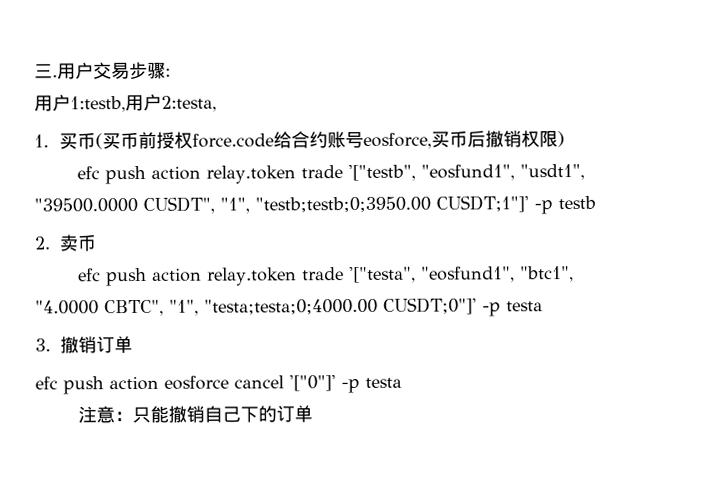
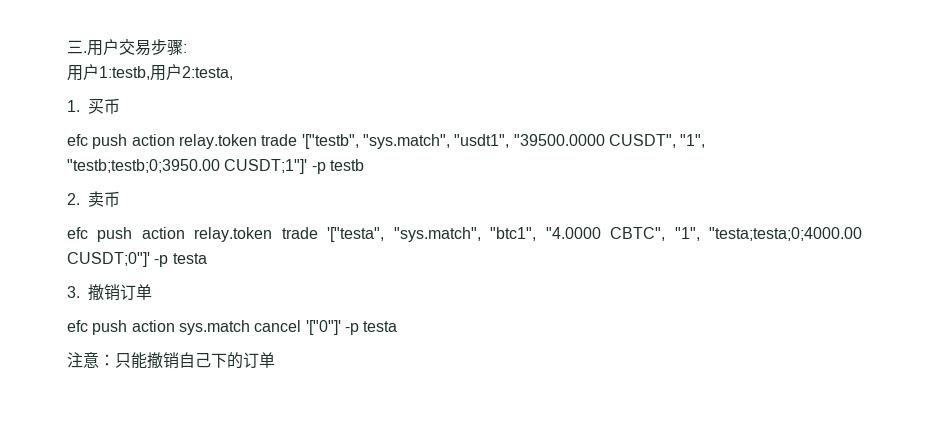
[94,130,565,150] (买币前授权force.code给合约账号eosforce,买币后撤销权限) -> (120, 106) none
[420,164,515,181] "eosfund1", -> [362,134,450,149] "sys.match",
[420,266,515,283] "eosfund1", -> [393,227,481,242] "sys.match",
[164,375,229,390] eosforce -> [178,320,250,335] sys.match

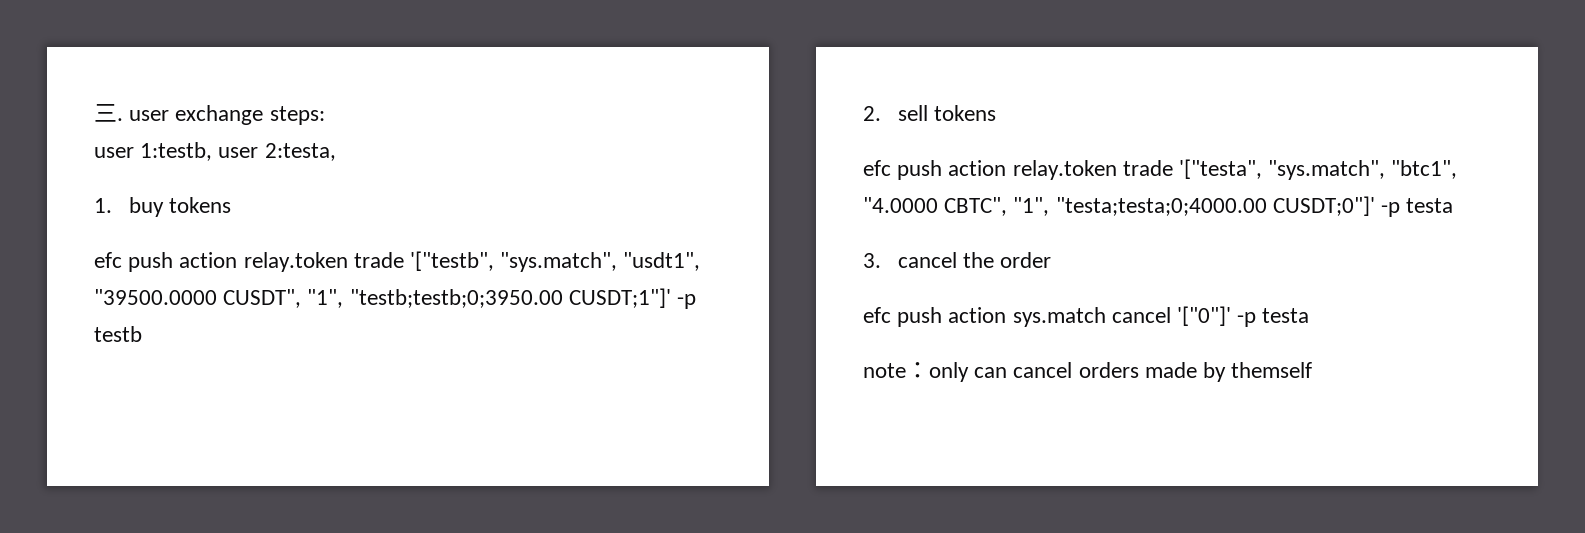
[87,39,187,56] [67,64,182,81] 用户交易步骤: // 用户1:testb,用户 -> [129,105,325,125] [94,142,259,161] user exchange steps: // user 1:testb, user
[88,98,120,114] 买币 -> [128,197,231,217] buy tokens
[88,191,120,207] 卖币 -> [897,105,996,121] sell tokens
[88,284,152,301] 撤销订单 -> [897,252,1051,268] cancel the order
[67,352,275,369] 注意：只能撤销自己下的订单 -> [863,362,1313,382] note：only can cancel orders made by themself

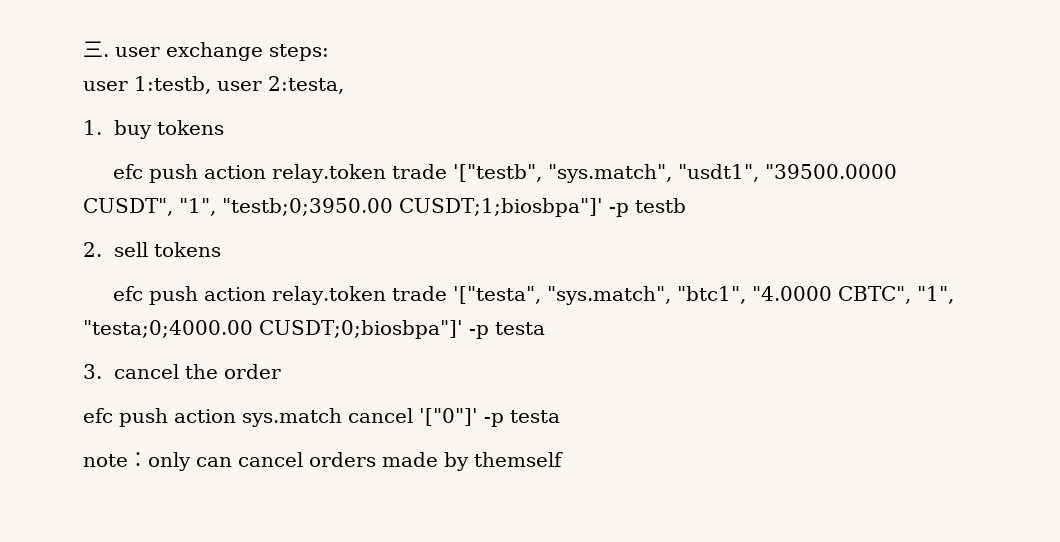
[349,288,671,308] "testb;testb;0;3950.00 CUSDT;1"]' -> [222,198,603,217] "testb;0;3950.00 CUSDT;1;biosbpa"]'
[1055,196,1375,216] "testa;testa;0;4000.00 CUSDT;0"]' -> [83,320,463,339] "testa;0;4000.00 CUSDT;0;biosbpa"]'

